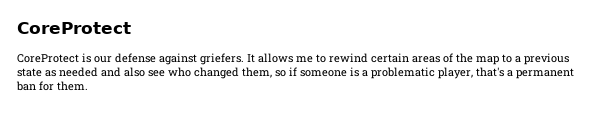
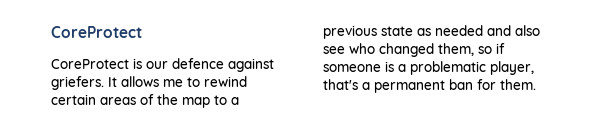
[115,53,156,63] defense -> [172,58,224,69] defence

